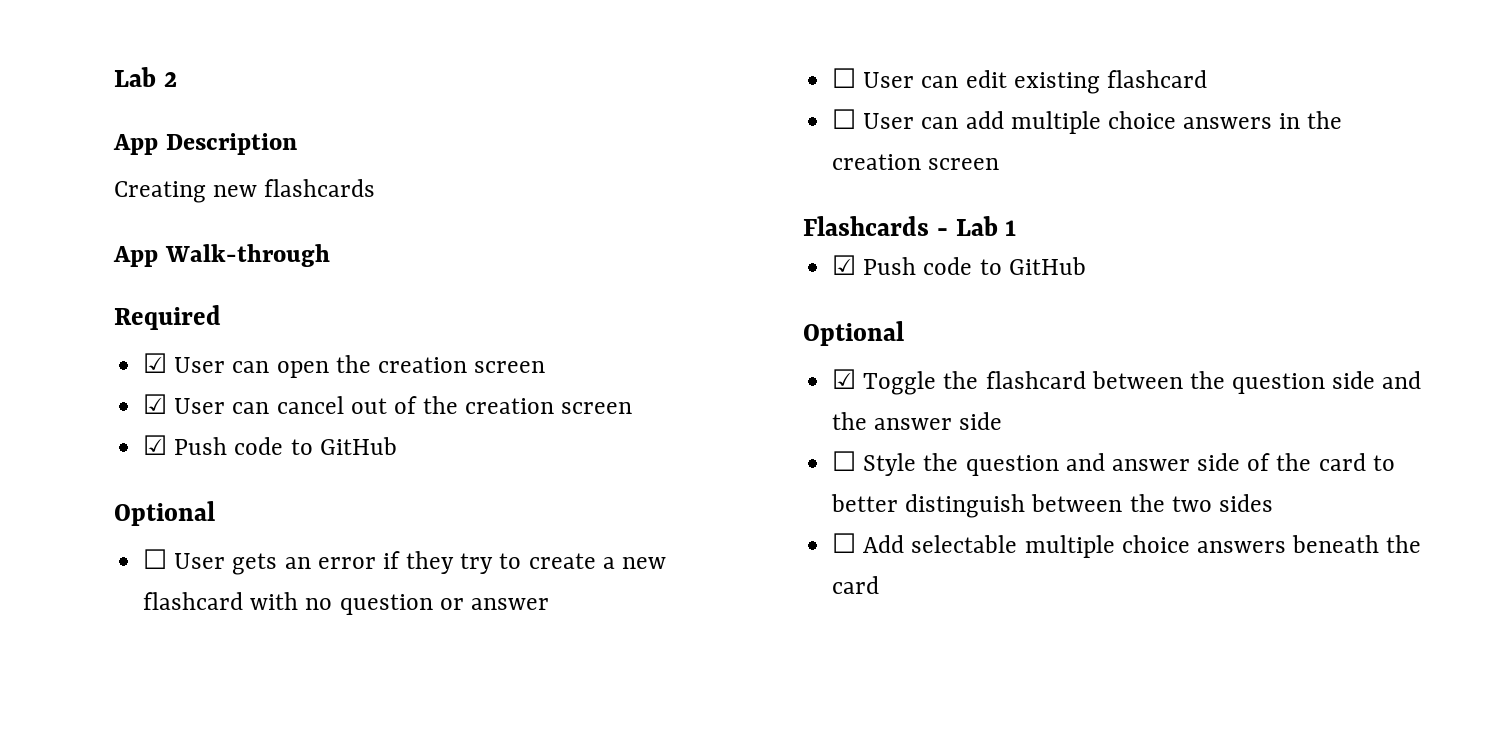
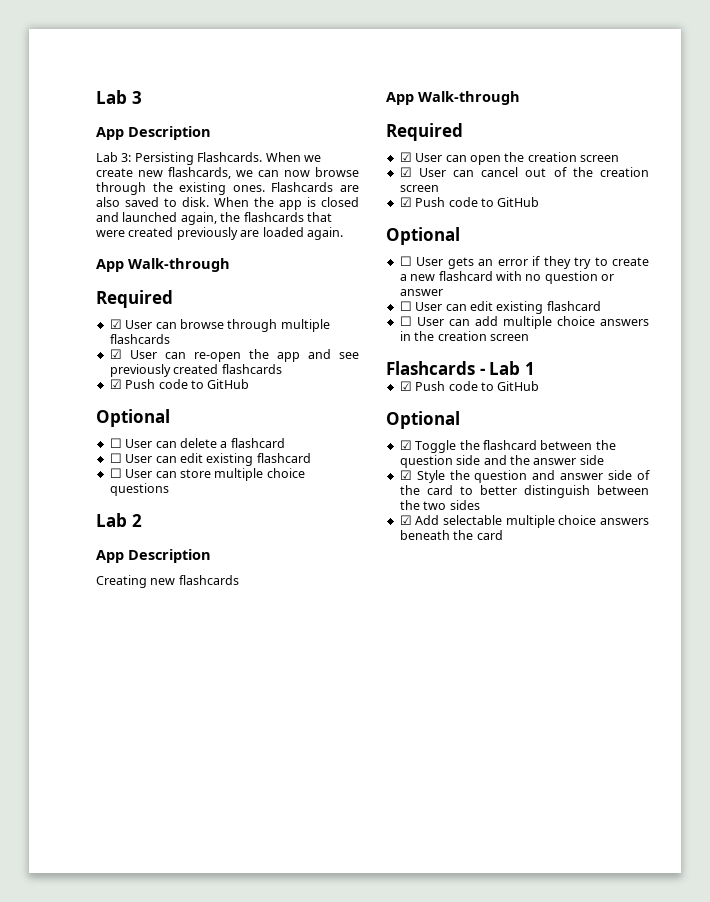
[114,67,156,87] Lab -> [96,90,142,104] [96,126,211,140] [96,152,321,165] [96,167,359,179] [96,182,359,195] [96,197,359,210] [96,212,332,225] [96,227,343,240] [96,258,230,272] [96,290,173,308] [109,319,330,332] [109,334,170,344] [109,349,359,362] [109,364,282,377] [109,379,250,389] [96,409,170,427] [109,438,285,448] [109,453,311,466] [109,468,305,481] [109,483,169,496] [96,513,127,527] Lab 3 // App Description // Lab 3: Persisting Flashcards. When we create new flashcards, we can now browse through the existing ones. Flashcards are also saved to disk. When the app is closed and launched again, the flashcards that were created previously are loaded again. // App Walk-through // Required // ☑ User can browse through multiple flashcards // ☑ User can re-open the app and see previously created flashcards // ☑ Push code to GitHub // Optional // ☐ User can delete a flashcard // ☐ User can edit existing flashcard // ☐ User can store multiple choice questions // Lab
[832,451,857,471] ☐ -> [399,470,412,480] ☑
[832,533,857,553] ☐ -> [399,515,412,525] ☑

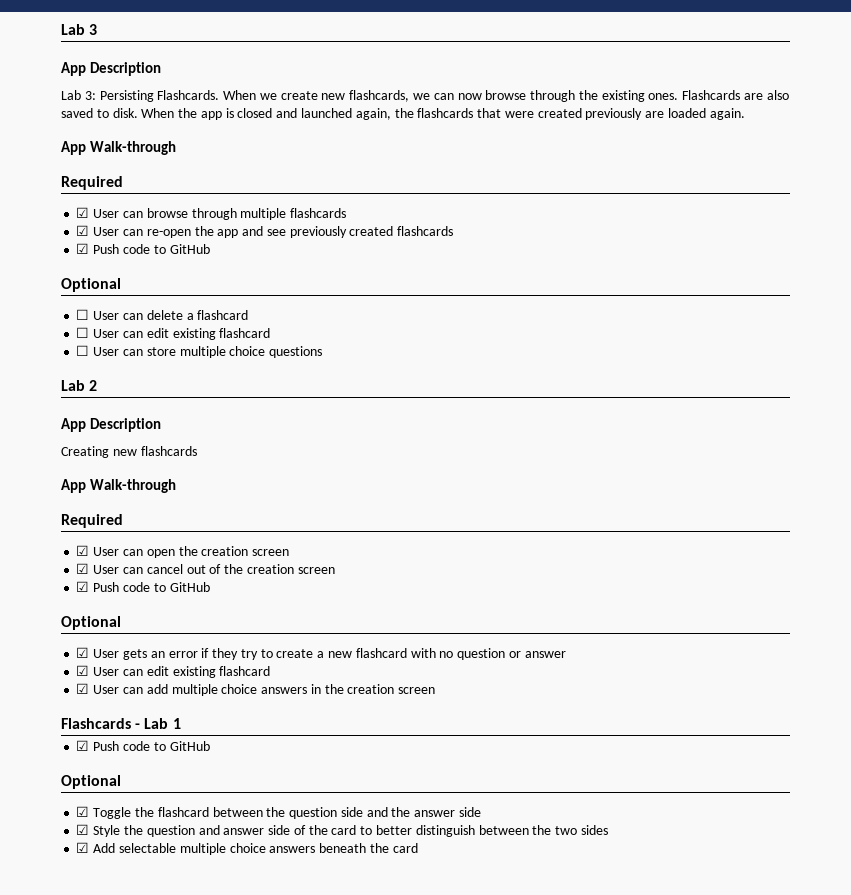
[399,256,412,266] ☐ -> [76,647,90,658] ☑
[399,301,601,314] [399,316,412,326] ☐ User can edit existing flashcard // ☐ -> [76,665,271,678] [76,683,90,694] ☑ User can edit existing flashcard // ☑

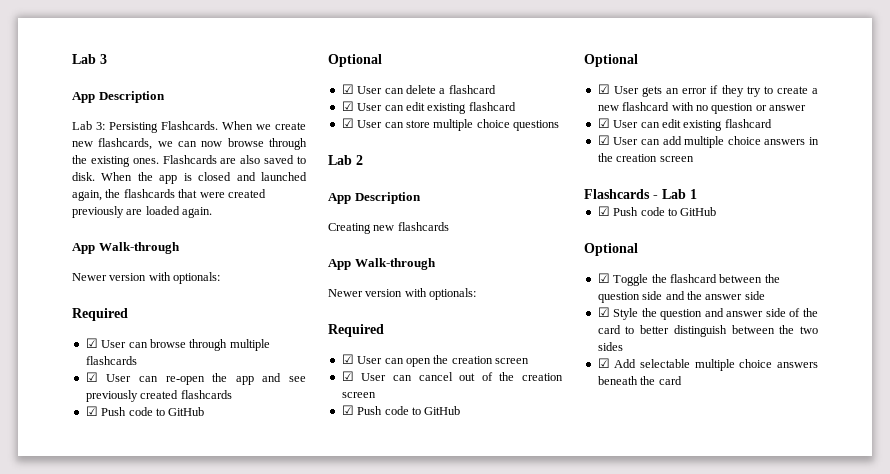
(176, 148) none -> [72,272,221,284] // Newer version with optionals:
[76,309,90,320] ☐ -> [341,84,354,94] ☑
[76,327,271,340] [76,345,90,356] ☐ User can edit existing flashcard // ☐ -> [341,101,516,114] [341,118,354,128] ☑ User can edit existing flashcard // ☑
(176, 486) none -> [328,288,477,300] // Newer version with optionals:

